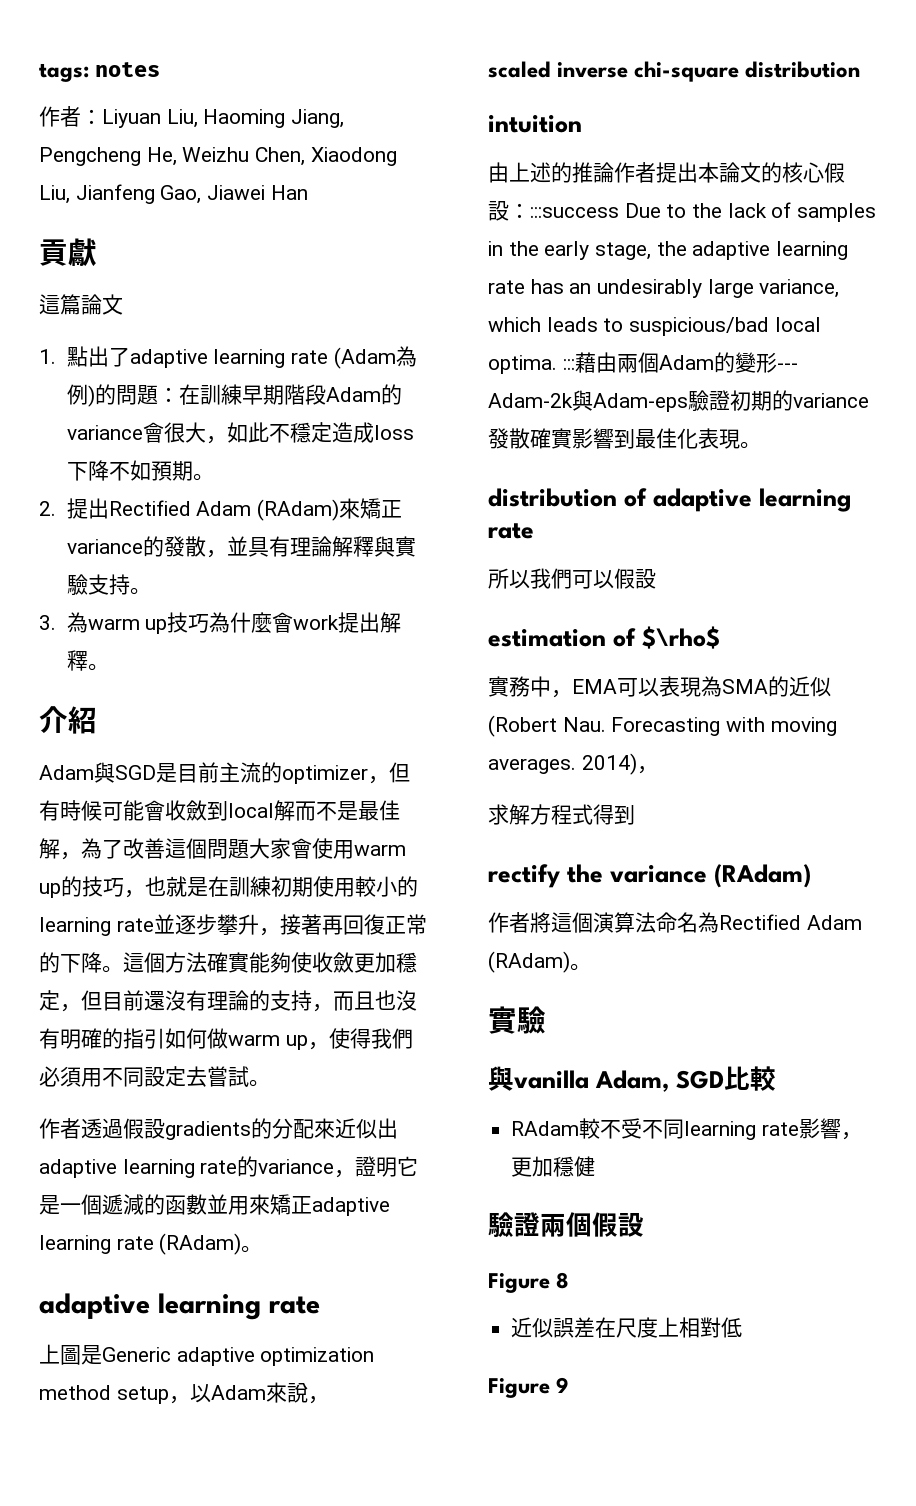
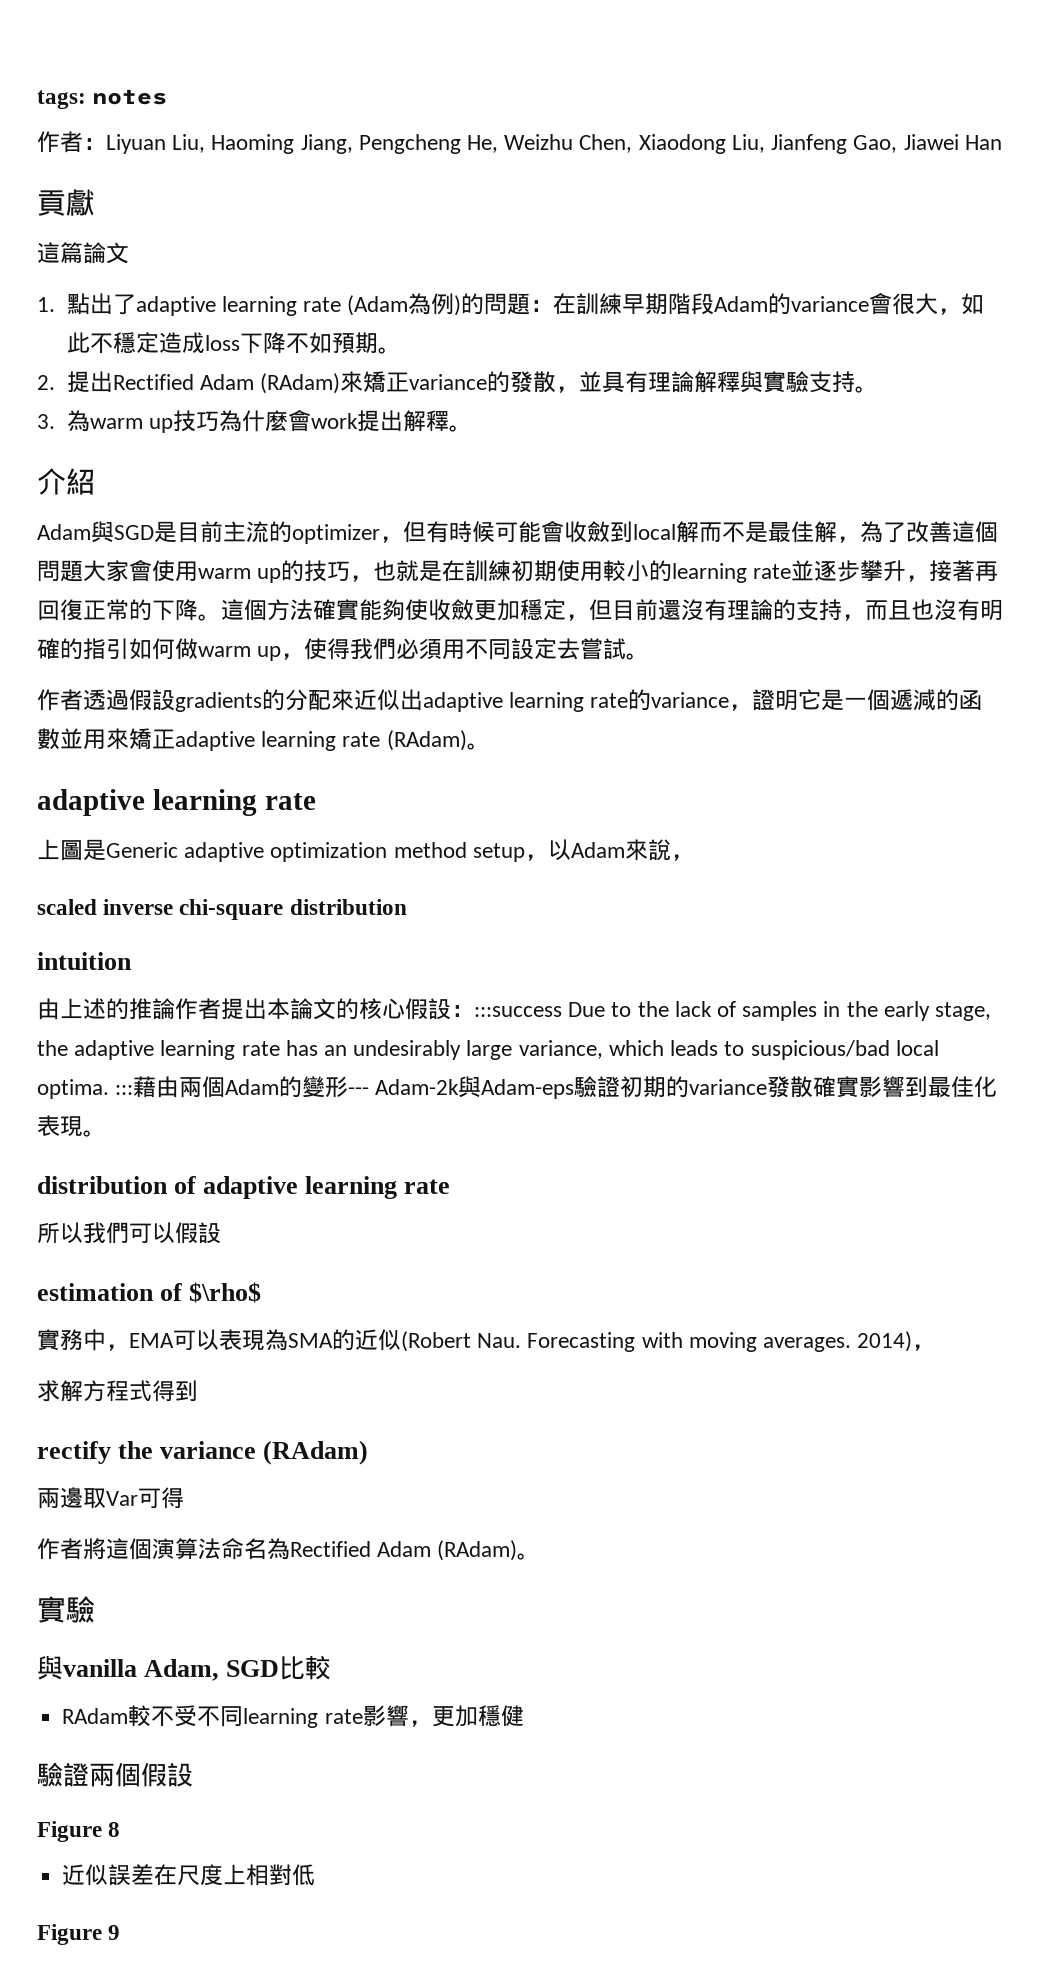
(811, 876) none -> [37,1487,184,1509] // 兩邊取Var可得

